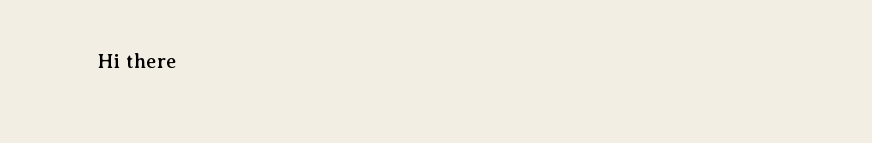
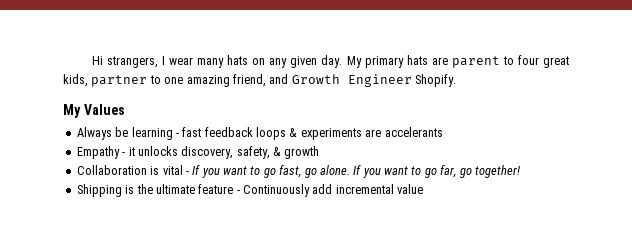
[125,53,177,68] there -> [106,55,569,68] [63,74,456,87] [63,104,125,118] [76,127,443,140] [76,146,320,159] [76,165,520,178] [76,184,424,197] strangers, I wear many hats on any given day. My primary hats are parent to four great kids, partner to one amazing friend, and Growth Engineer Shopify. // My Values // Always be learning - fast feedback loops & experiments are accelerants // Empathy - it unlocks discovery, safety, & growth // Collaboration is vital - If you want to go fast, go alone. If you want to go far, go together! // Shipping is the ultimate feature - Continuously add incremental value

